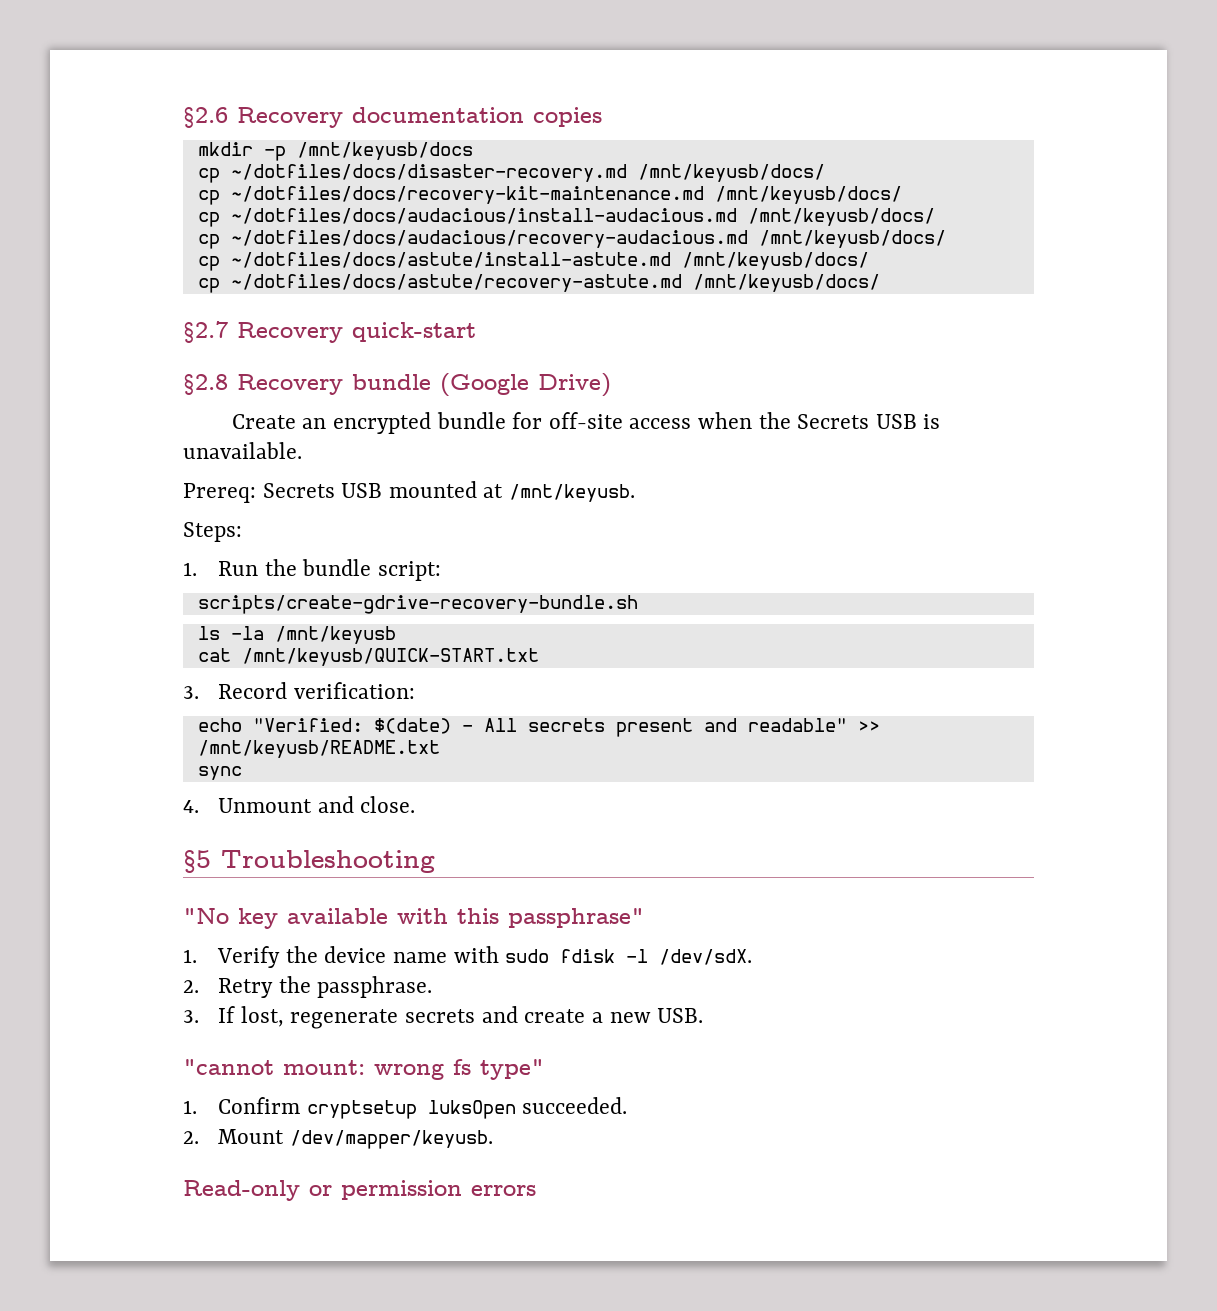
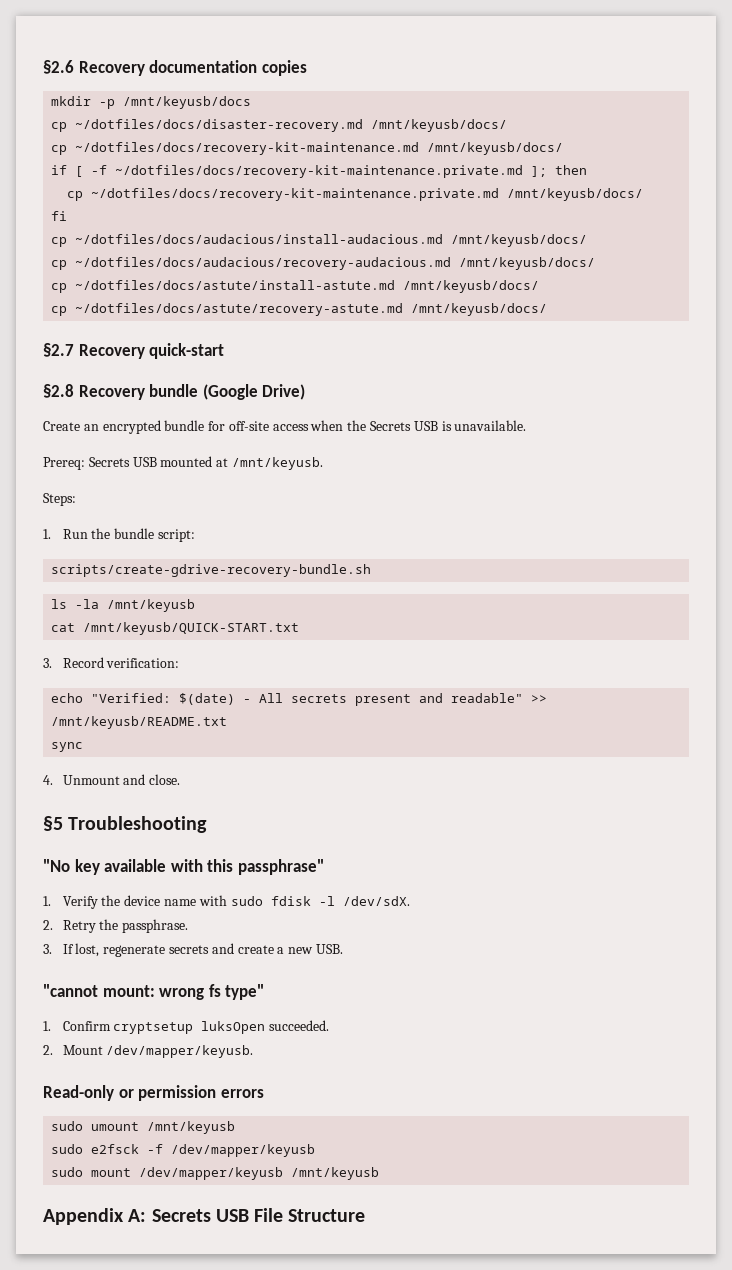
(902, 195) none -> [51,165,588,178] [67,188,644,201] [51,211,68,221] // if [ -f ~/dotfiles/docs/recovery-kit-maintenance.private.md ]; then // cp ~/dotfiles/docs/recovery-kit-maintenance.private.md /mnt/keyusb/docs/ // fi
(536, 1190) none -> [51,1121,236,1134] [51,1144,316,1157] [51,1167,380,1180] [43,1208,366,1225] // sudo umount /mnt/keyusb // sudo e2fsck -f /dev/mapper/keyusb // sudo mount /dev/mapper/keyusb /mnt/keyusb // Appendix A: Secrets USB File Structure

